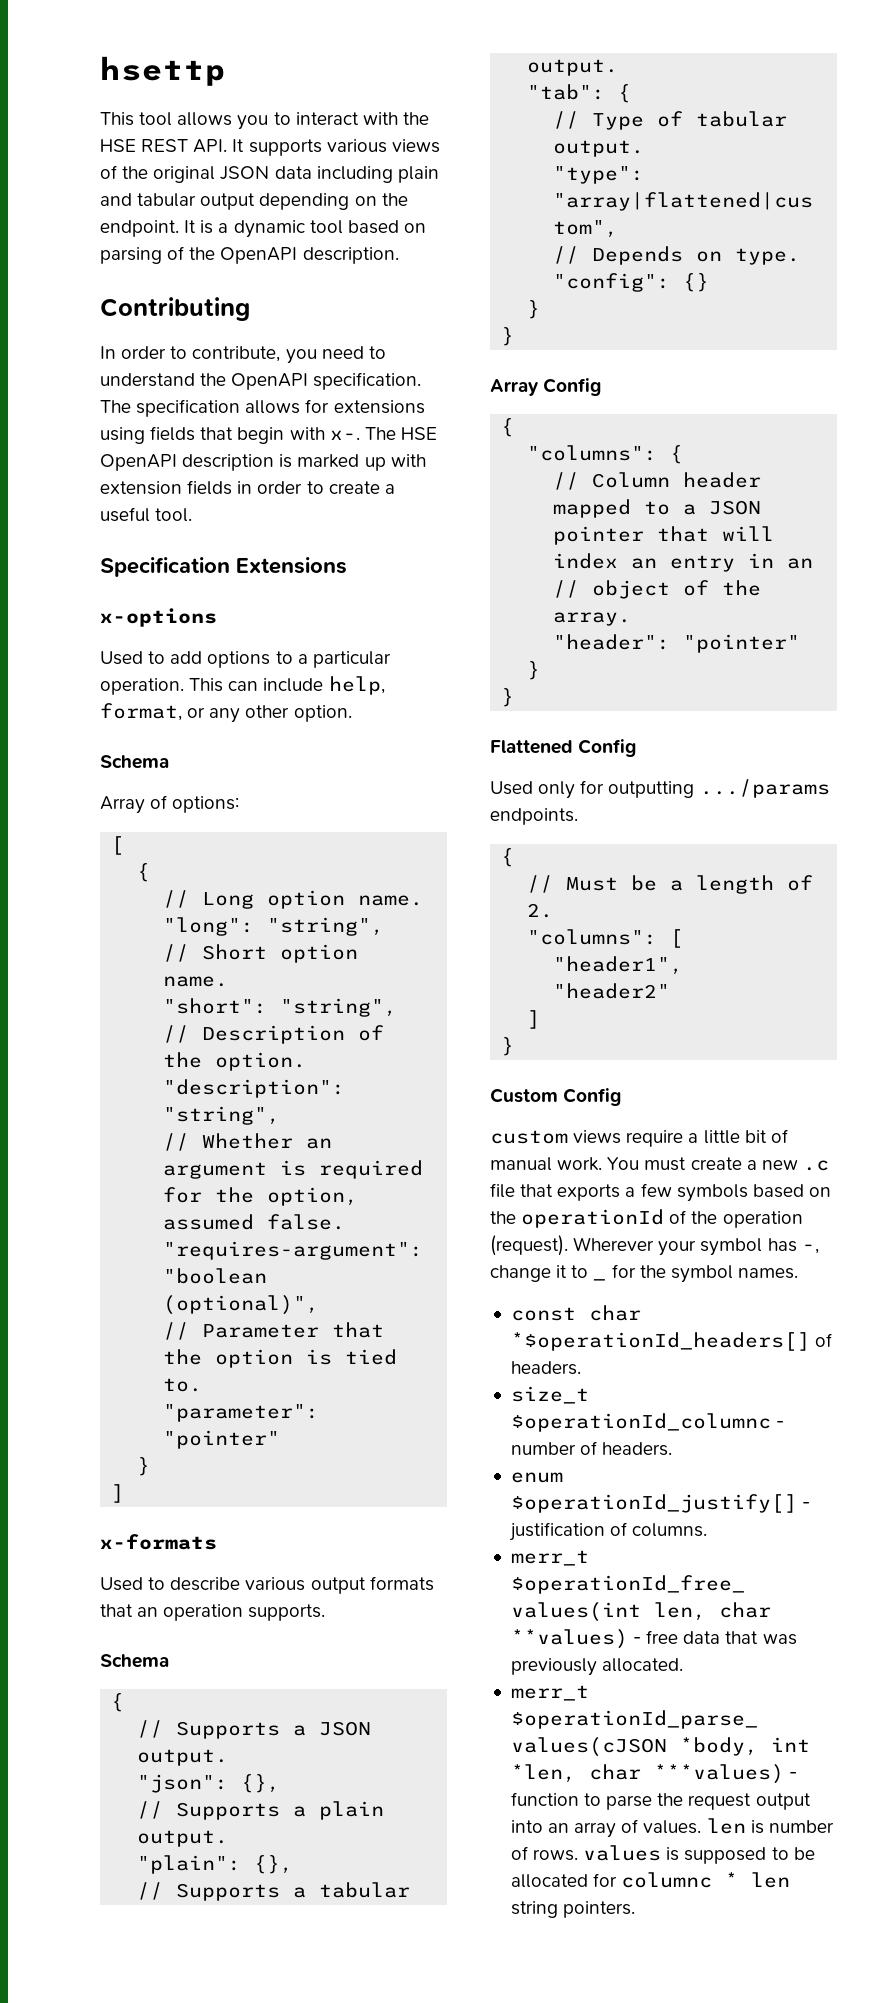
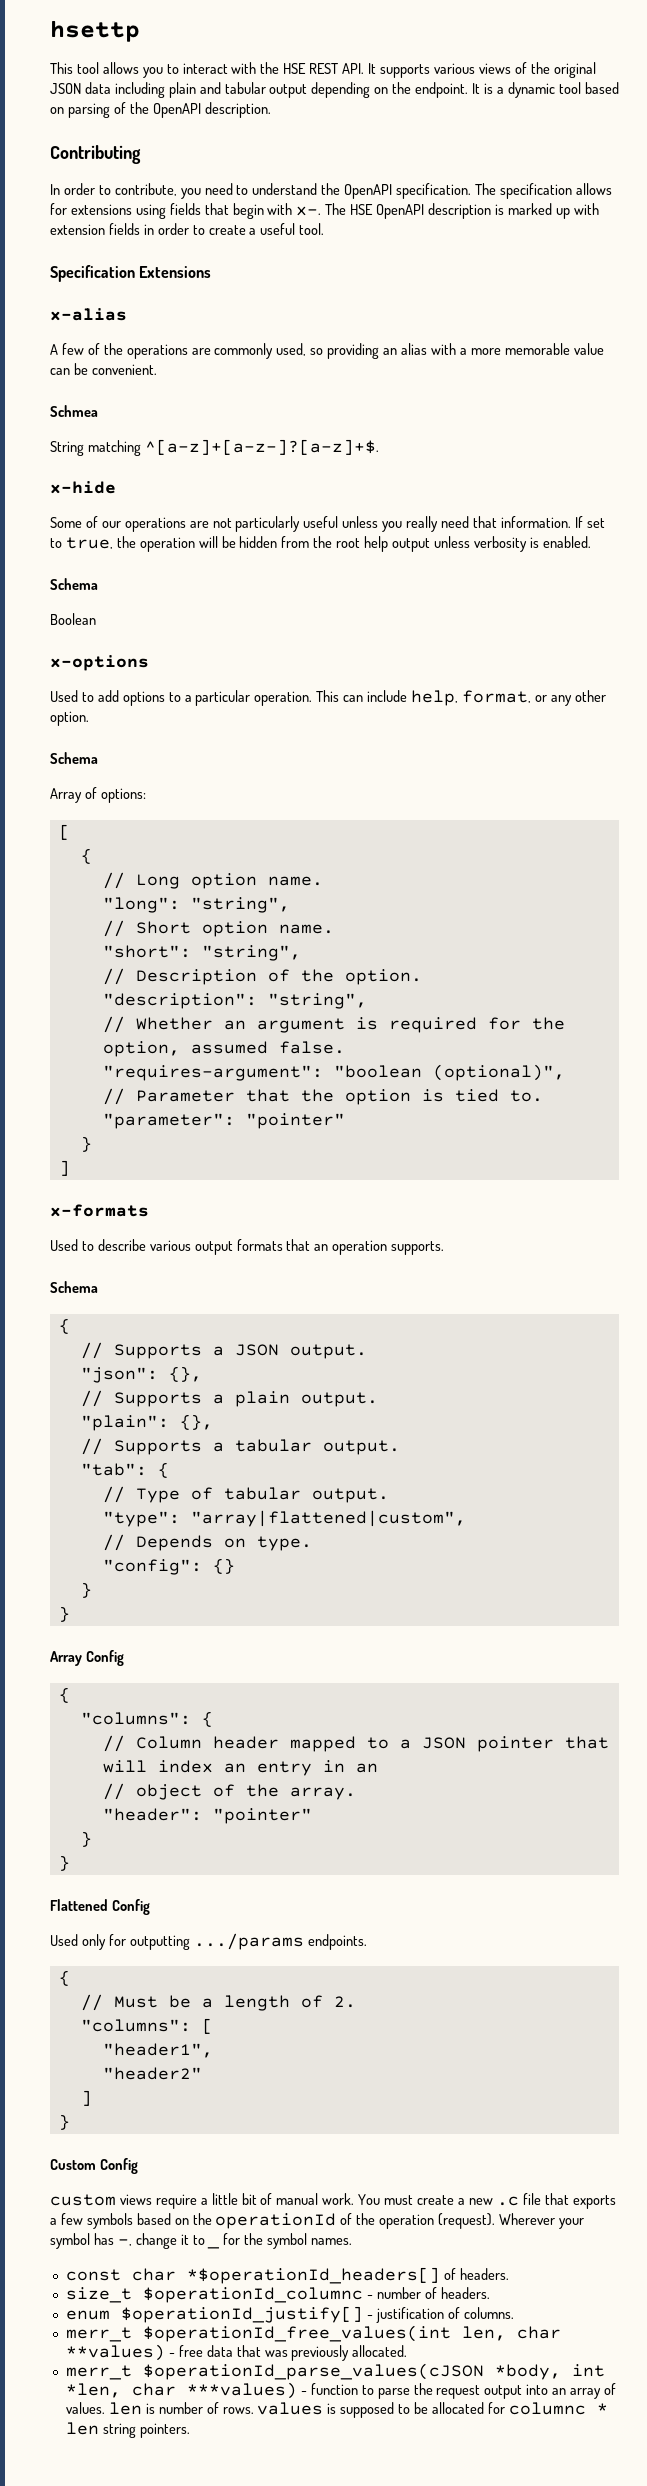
(347, 565) none -> [50,308,127,321] [50,343,604,359] [50,363,157,375] [50,405,98,417] [50,439,379,456] [50,481,116,494] [50,516,605,532] [50,536,591,552] [50,578,98,590] [50,613,96,625] // x-alias // A few of the operations are commonly used, so providing an alias with a more memorable value can be convenient. // Schmea // String matching ^[a-z]+[a-z-]?[a-z]+$. // x-hide // Some of our operations are not particularly useful unless you really need that information. If set to true, the operation will be hidden from the root help output unless verbosity is enabled. // Schema // Boolean

